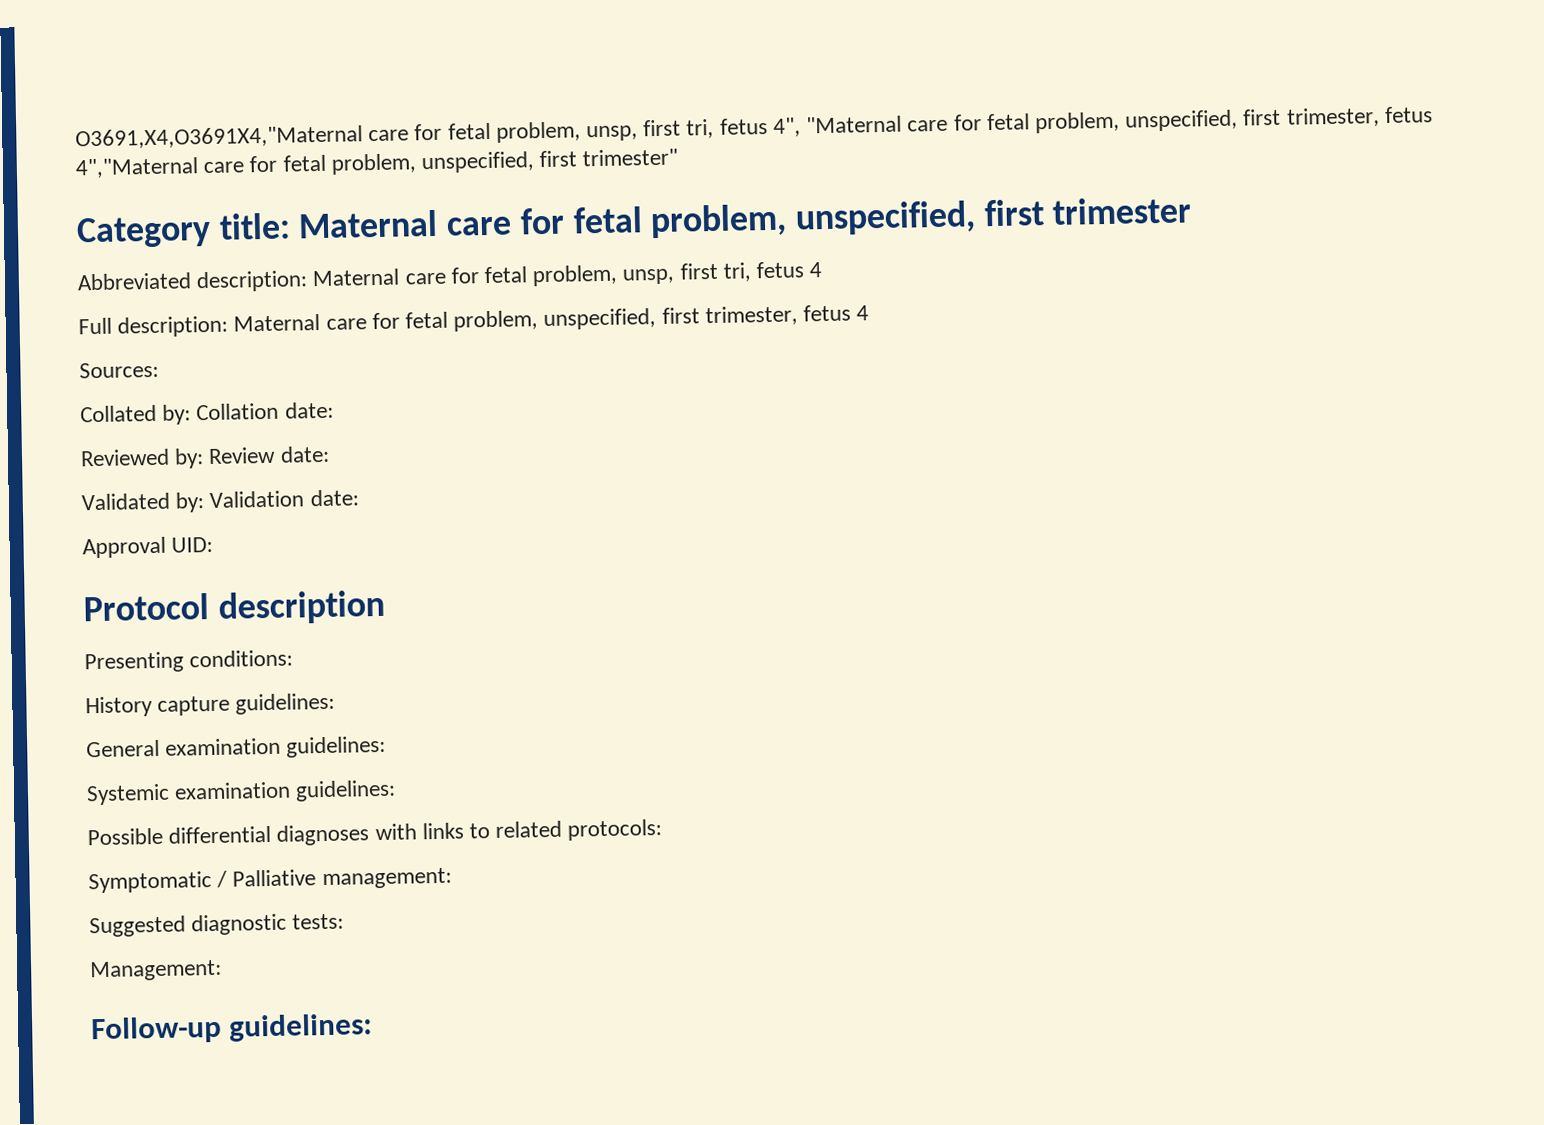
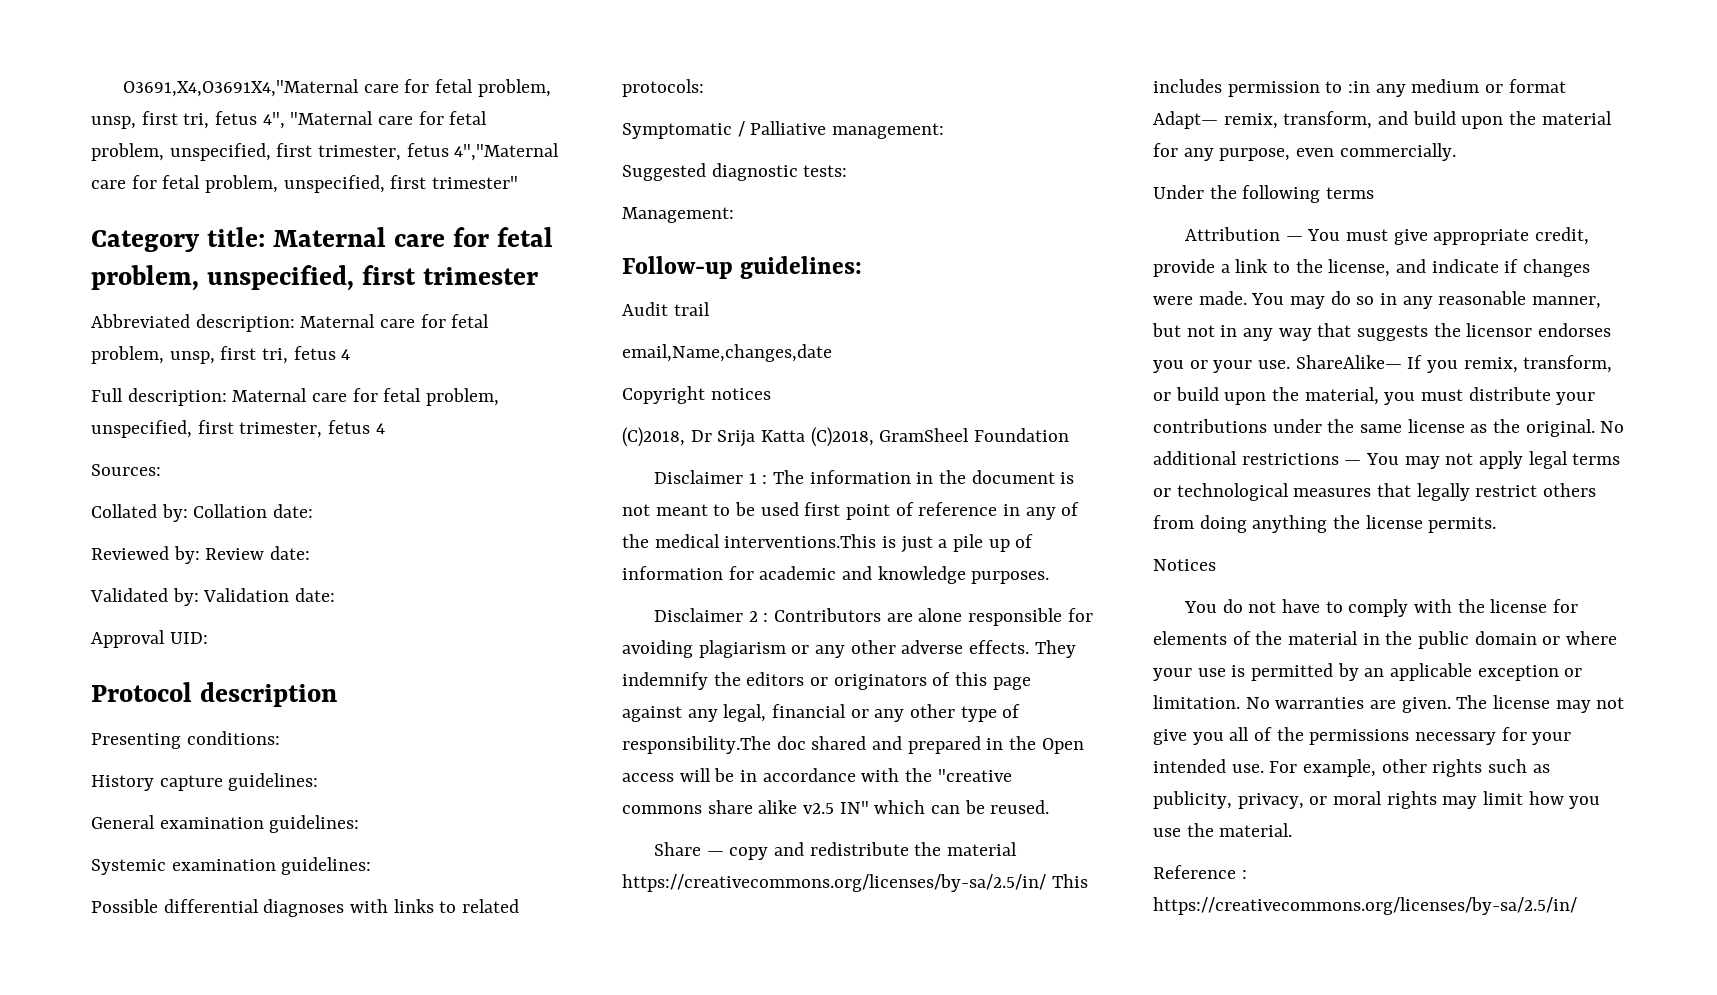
(374, 1027) none -> [622,302,710,316] [622,344,832,362] [622,386,771,404] [622,427,1070,447] [653,470,1075,484] [622,502,1080,520] [622,534,1034,553] [622,566,1050,584] [653,608,1093,626] [622,640,1076,658] [622,672,1031,690] [622,704,1021,722] [622,736,1084,754] [622,768,1012,782] [622,800,1050,814] [653,842,1017,860] [622,874,1088,892] [1153,79,1566,97] [1153,111,1612,129] [1153,143,1456,161] [1153,185,1375,203] [1184,227,1589,245] [1153,259,1591,277] [1153,291,1602,309] [1152,323,1612,341] [1153,355,1613,373] [1153,387,1596,405] [1153,419,1625,437] [1153,451,1621,469] [1153,483,1597,501] [1153,515,1497,533] [1153,559,1216,571] [1183,599,1578,617] [1153,631,1618,649] [1153,663,1583,681] [1153,695,1625,713] [1153,727,1572,745] [1153,759,1550,777] [1153,791,1601,809] [1153,823,1293,837] [1153,865,1247,879] [1153,897,1577,915] // Audit trail // email,Name,changes,date // Copyright notices // (C)2018, Dr Srija Katta (C)2018, GramSheel Foundation // Disclaimer 1 : The information in the document is not meant to be used first point of reference in any of the medical interventions.This is just a pile up of information for academic and knowledge purposes. // Disclaimer 2 : Contributors are alone responsible for avoiding plagiarism or any other adverse effects. They indemnify the editors or originators of this page against any legal, financial or any other type of responsibility.The doc shared and prepared in the Open access will be in accordance with the "creative commons share alike v2.5 IN" which can be reused. // Share — copy and redistribute the material https://creativecommons.org/licenses/by-sa/2.5/in/ This includes permission to :in any medium or format Adapt— remix, transform, and build upon the material for any purpose, even commercially. // Under the following terms // Attribution — You must give appropriate credit, provide a link to the license, and indicate if changes were made. You may do so in any reasonable manner, but not in any way that suggests the licensor endorses you or your use. ShareAlike— If you remix, transform, or build upon the material, you must distribute your contributions under the same license as the original. No additional restrictions — You may not apply legal terms or technological measures that legally restrict others from doing anything the license permits. // Notices // You do not have to comply with the license for elements of the material in the public domain or where your use is permitted by an applicable exception or limitation. No warranties are given. The license may not give you all of the permissions necessary for your intended use. For example, other rights such as publicity, privacy, or moral rights may limit how you use the material. // Reference : https://creativecommons.org/licenses/by-sa/2.5/in/

